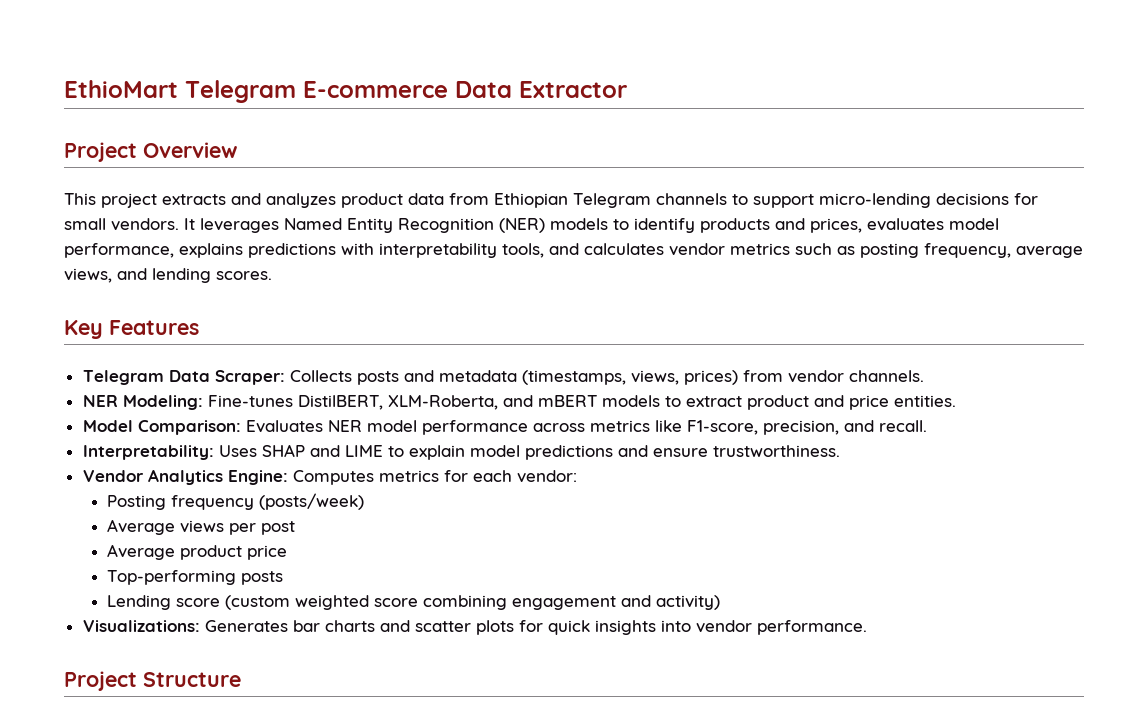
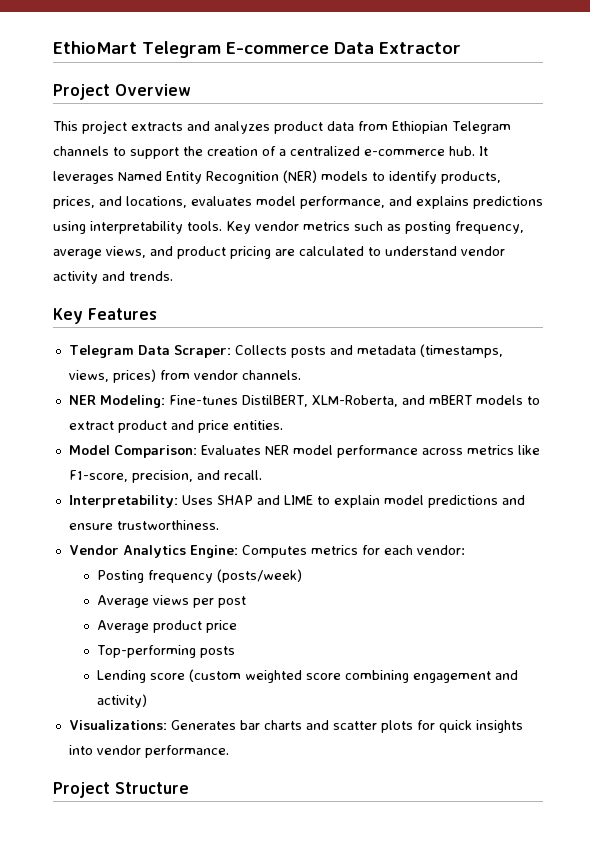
[819,193,1038,208] [64,218,179,231] micro-lending decisions for small vendors. -> [183,146,475,156] the creation of a centralized e-commerce hub.
[700,218,862,233] products and prices, -> [441,171,501,184] [53,196,187,209] products, prices, and locations,
(174, 250) none -> [389,196,412,206] and
[341,243,664,258] with interpretability tools, and calculates -> [53,221,251,234] using interpretability tools. Key
[152,268,272,283] lending scores. -> [177,246,505,259] [53,271,173,284] product pricing are calculated to understand vendor activity and trends.

